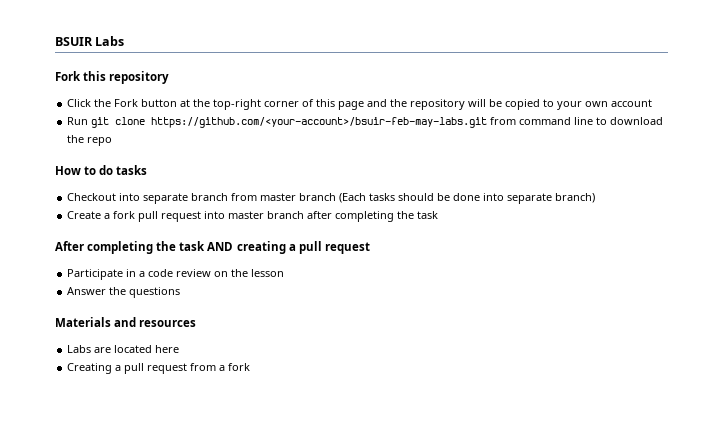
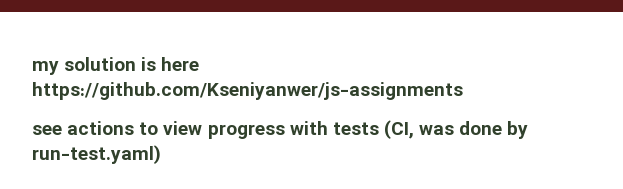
[55,36,125,46] [55,71,170,84] [67,99,653,110] [67,117,664,128] [67,135,113,146] [55,165,148,175] [67,193,596,204] [67,211,439,222] [55,241,370,254] [67,269,285,280] [67,287,181,298] [55,317,197,327] [67,345,180,353] [67,363,251,374] BSUIR Labs // Fork this repository // Click the Fork button at the top-right corner of this page and the repository will be copied to your own account // Run git clone https://github.com/<your-account>/bsuir-feb-may-labs.git from command line to download the repo // How to do tasks // Checkout into separate branch from master branch (Each tasks should be done into separate branch) // Create a fork pull request into master branch after completing the task // After completing the task AND creating a pull request // Participate in a code review on the lesson // Answer the questions // Materials and resources // Labs are located here // Creating a pull request from a fork -> [32,57,200,75] [32,82,463,100] [32,120,529,139] [32,145,161,164] my solution is here https://github.com/Kseniyanwer/js-assignments // see actions to view progress with tests (CI, was done by run-test.yaml)

